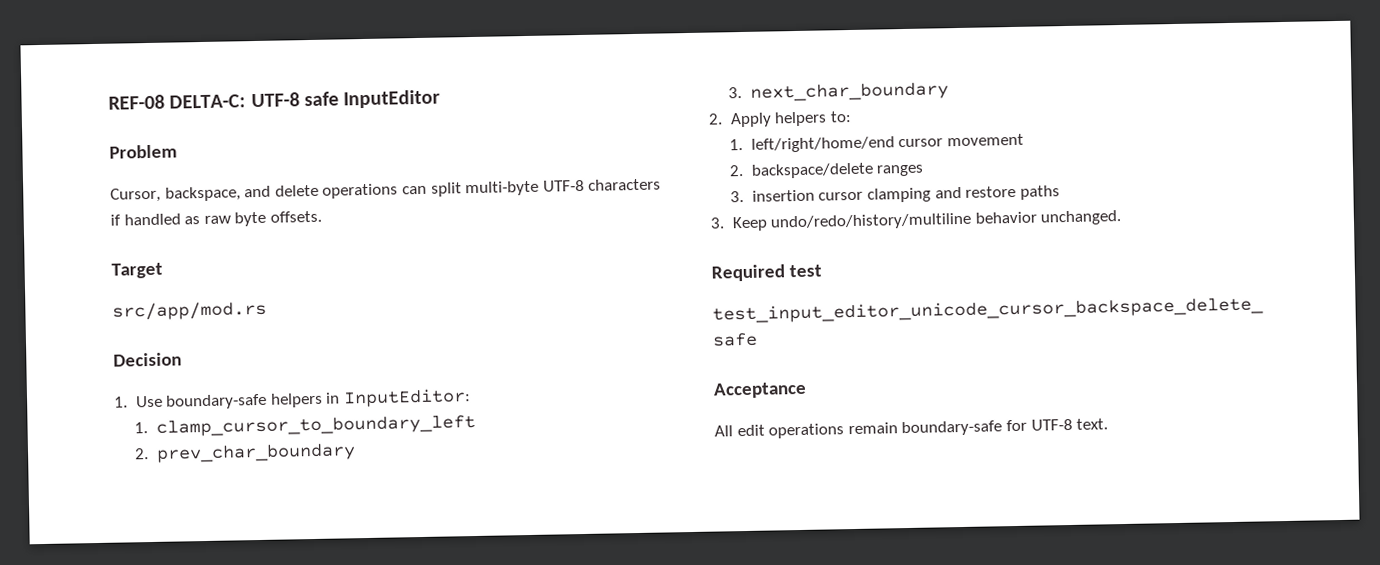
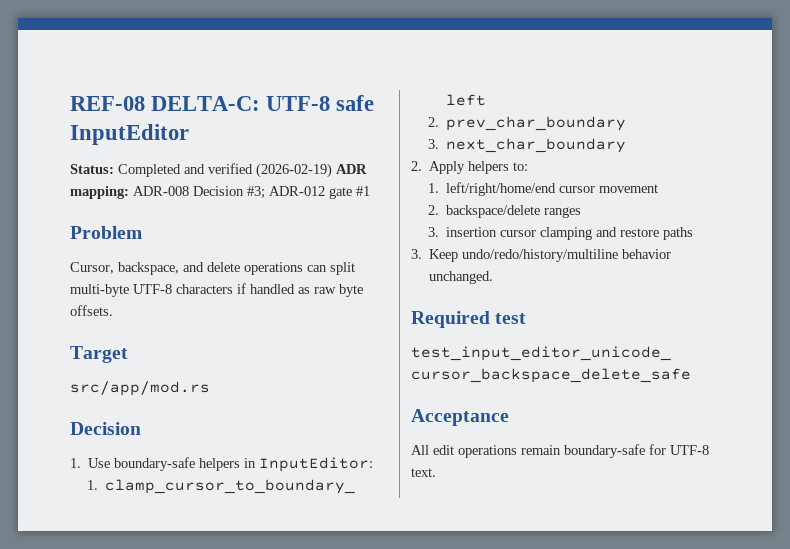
(441, 99) none -> [70,163,367,178] [70,186,370,199] // Status: Completed and verified (2026-02-19) ADR mapping: ADR-008 Decision #3; ADR-012 gate #1

